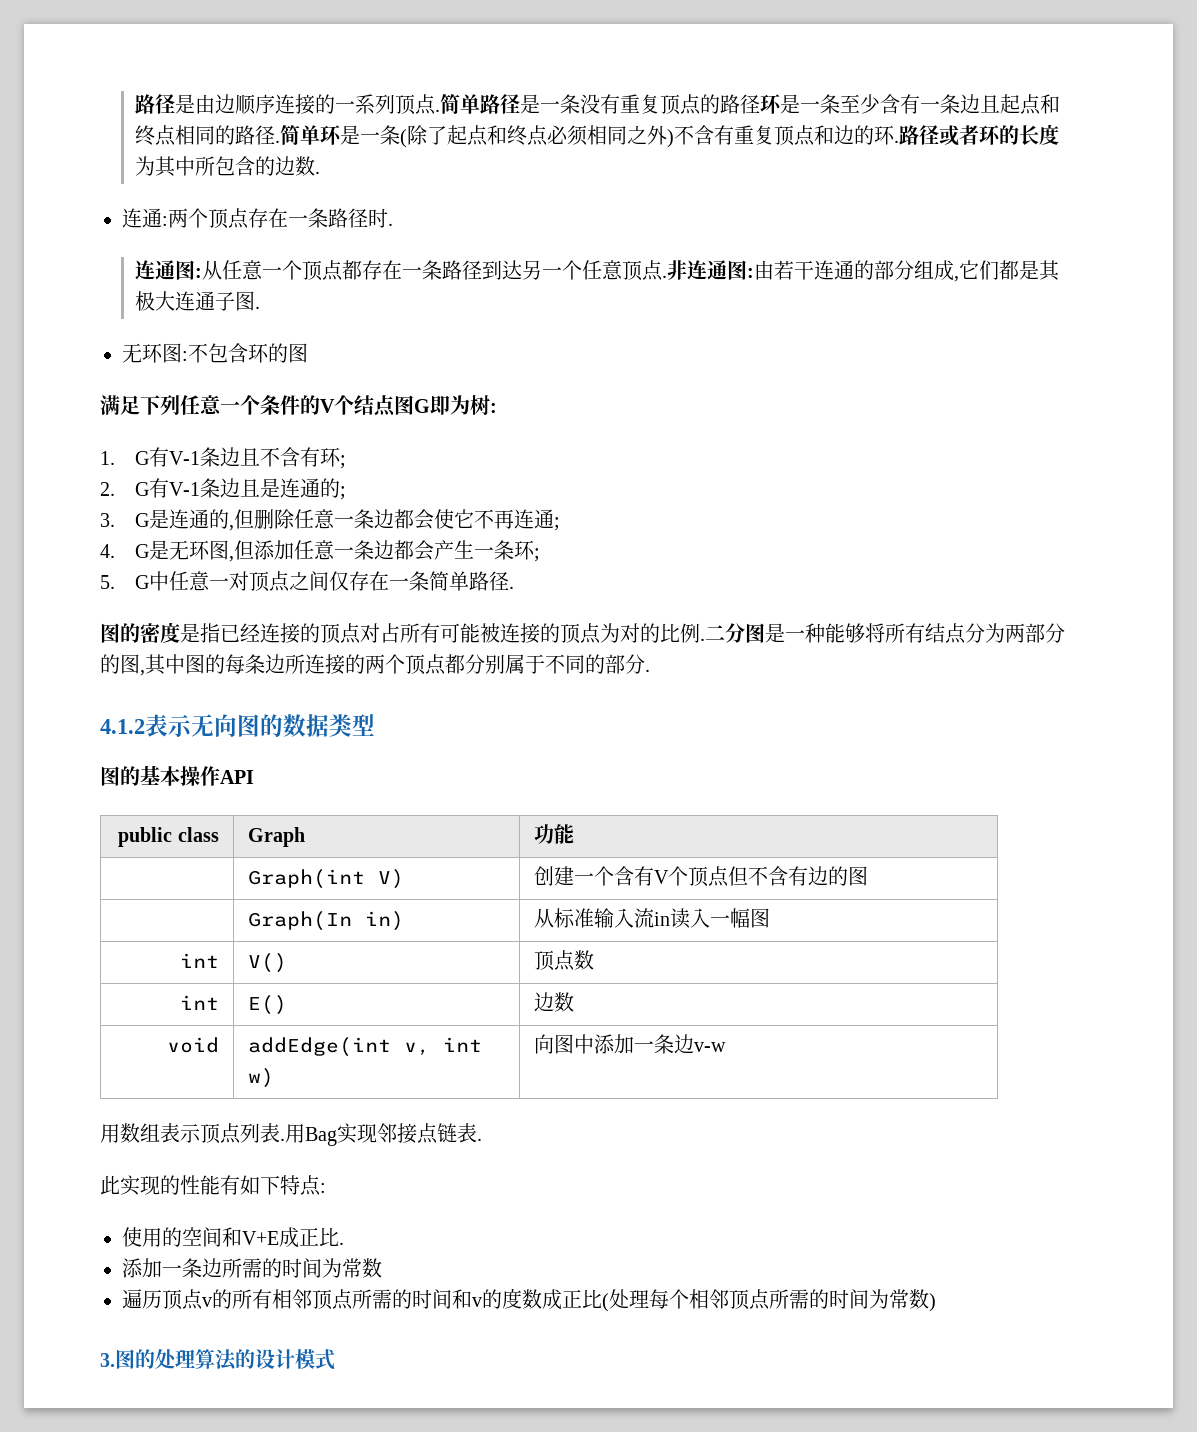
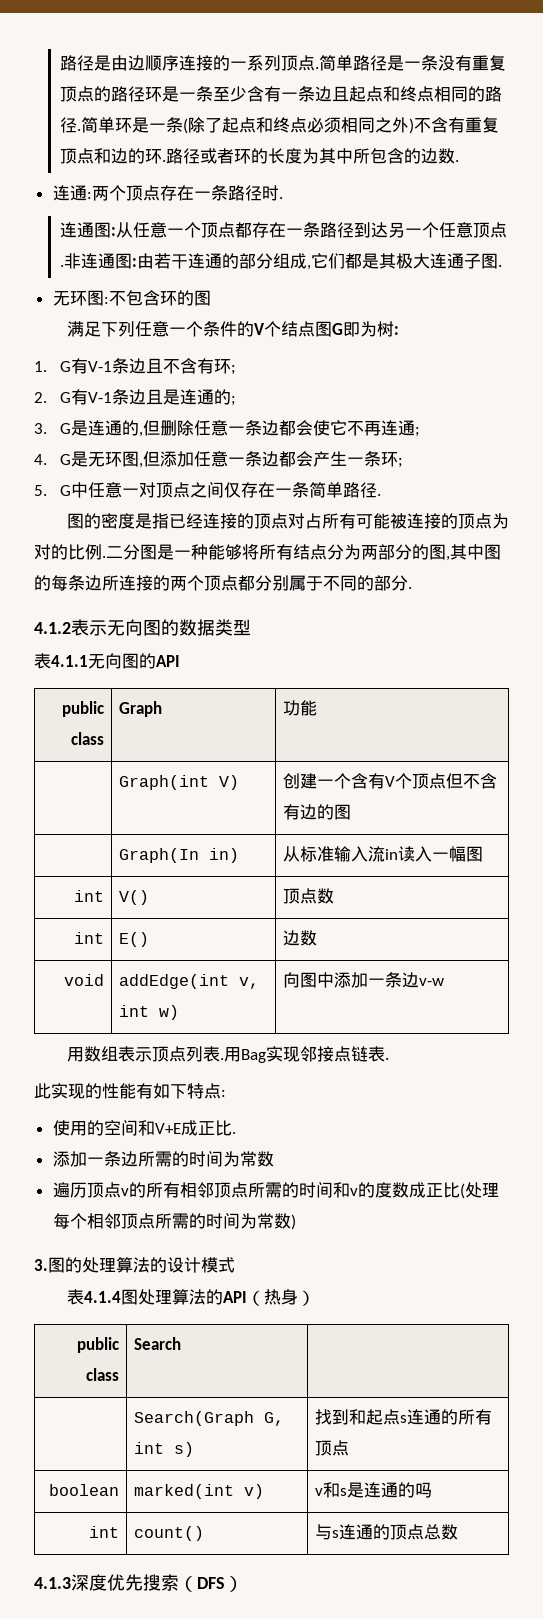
[100,765,220,786] 图的基本操作 -> [34,653,156,669] 表4.1.1无向图的
(335, 1359) none -> [66,1289,315,1306] [76,1337,119,1353] [85,1368,119,1381] [134,1337,182,1350] [134,1411,285,1426] [134,1442,195,1457] [315,1409,493,1425] [315,1440,350,1456] [48,1484,119,1496] [134,1484,265,1499] [315,1482,433,1498] [88,1526,119,1538] [134,1526,205,1541] [315,1524,459,1540] [34,1574,243,1592] // 表4.1.4图处理算法的API（热身） // public class | Search | // | Search(Graph G, int s) | 找到和起点s连通的所有顶点 // boolean | marked(int v) | v和s是连通的吗 // int | count() | 与s连通的顶点总数 // 4.1.3深度优先搜索（DFS）

